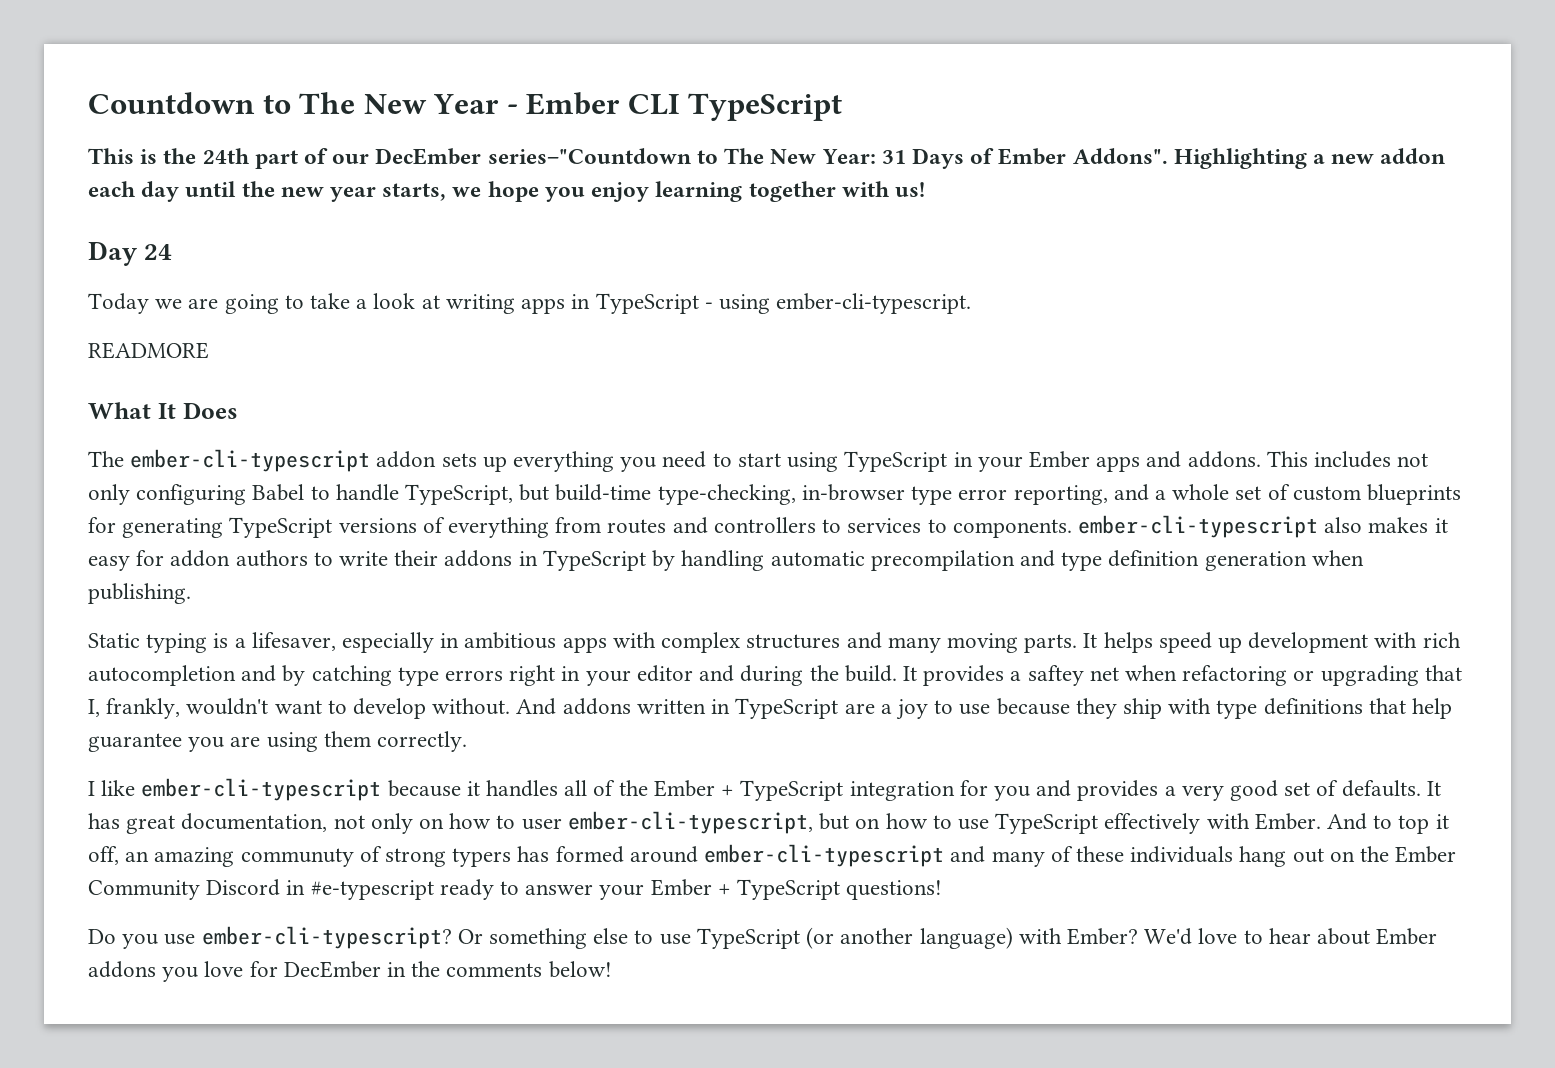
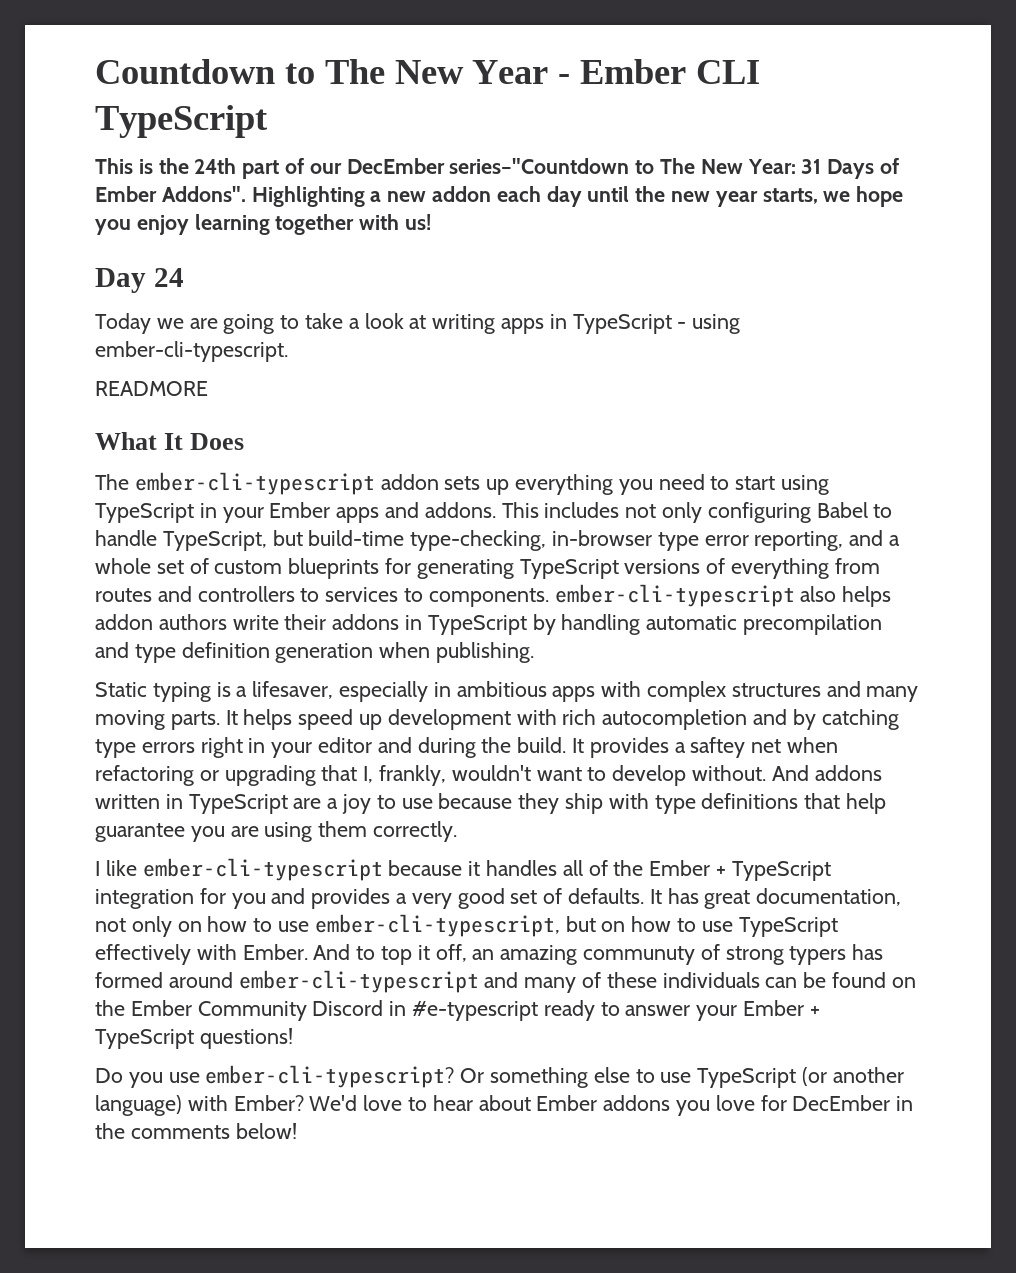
[1368,517,1448,533] [88,550,165,571] makes it easy for -> [842,586,892,607] helps
[313,552,333,566] to -> (227, 622) none
[521,818,562,830] user -> [278,921,310,932] use
[1239,846,1324,867] hang out -> [765,972,887,988] can be found

